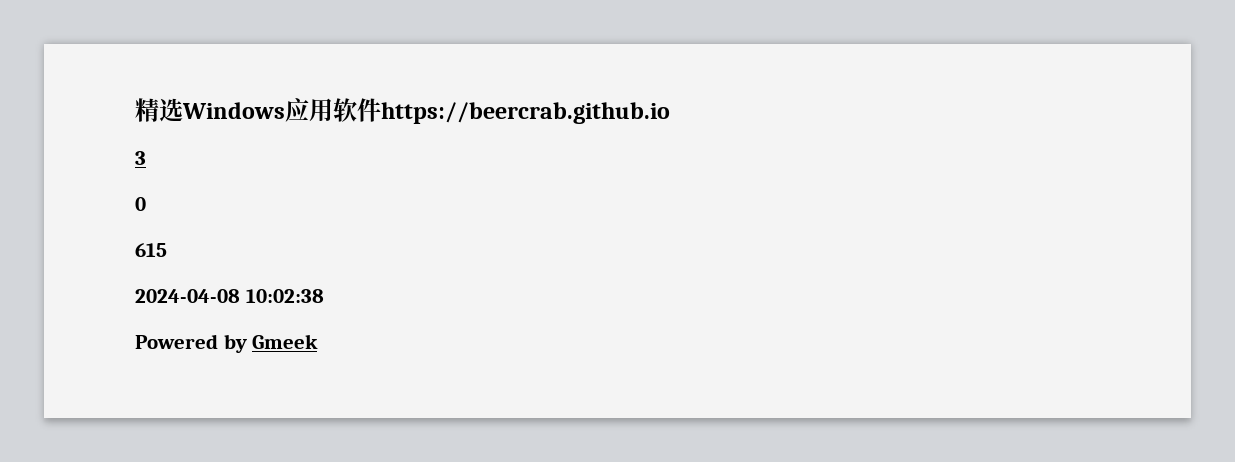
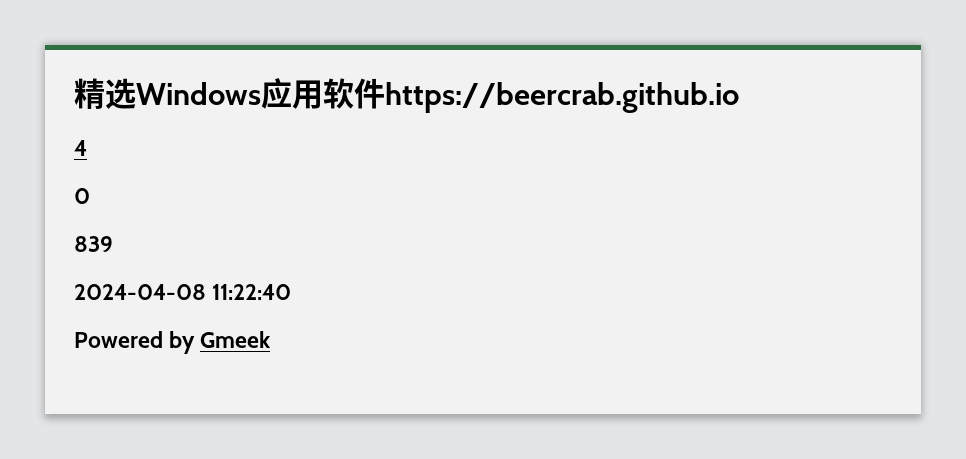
[135,151,146,165] 3 -> [74,140,87,156] 4
[135,243,167,257] 615 -> [74,236,113,252] 839
[245,289,324,303] 10:02:38 -> [212,284,292,300] 11:22:40

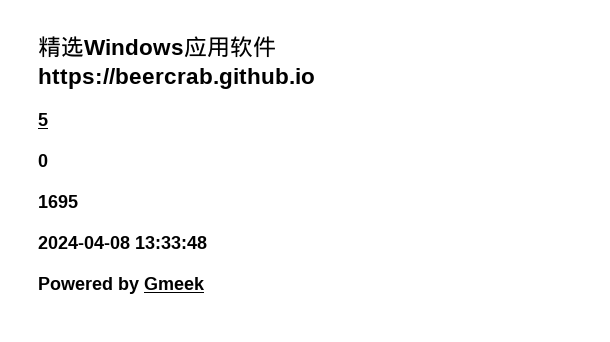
[74,140,87,156] 4 -> [38,113,48,126] 5
[74,236,113,252] 839 -> [38,195,78,208] 1695
[212,284,292,300] 11:22:40 -> [135,236,207,249] 13:33:48

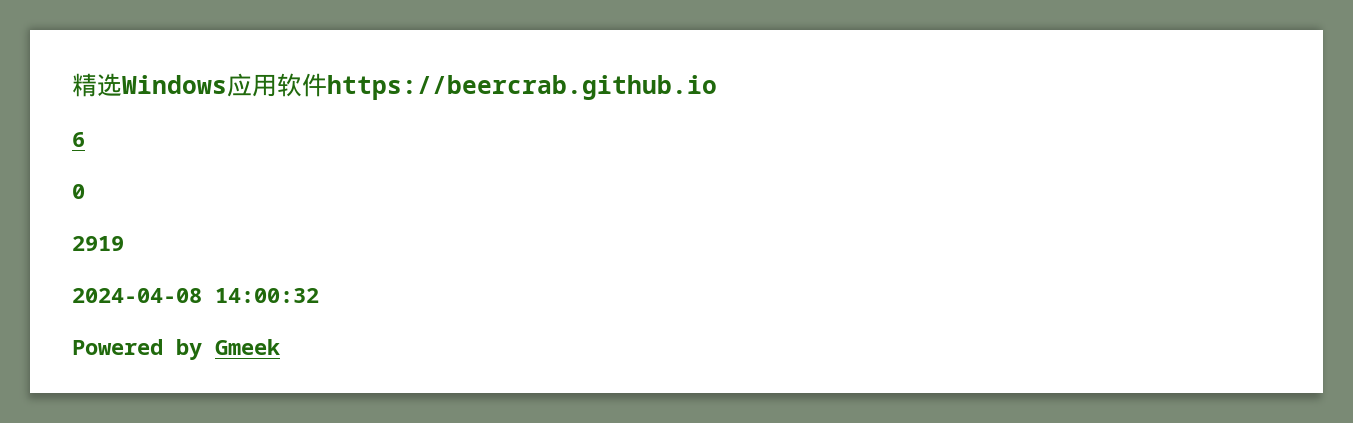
[38,113,48,126] 5 -> [72,132,85,147] 6
[38,195,78,208] 1695 -> [72,236,124,251] 2919
[135,236,207,249] 13:33:48 -> [215,288,319,303] 14:00:32

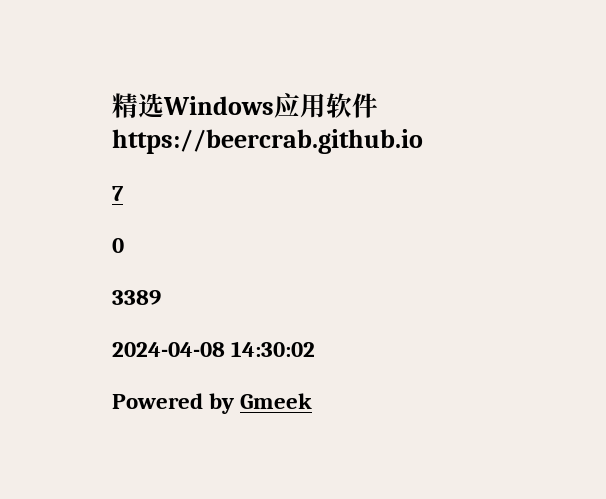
[72,132,85,147] 6 -> [112,186,124,201] 7
[72,236,124,251] 2919 -> [112,290,161,305] 3389
[215,288,319,303] 14:00:32 -> [231,341,316,357] 14:30:02

